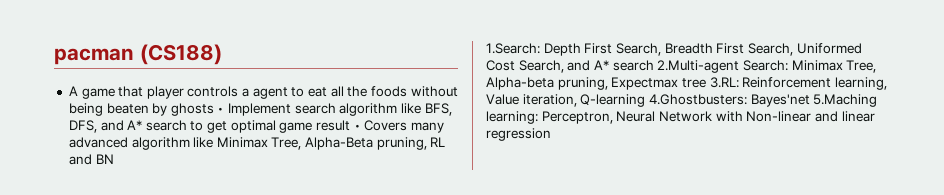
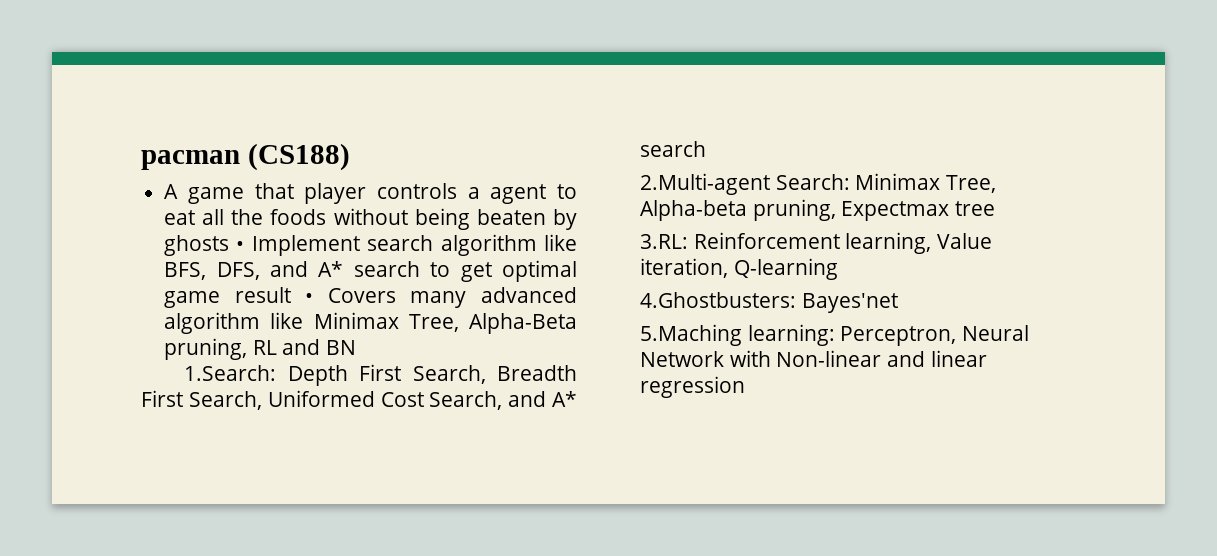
(654, 65) none -> (706, 149) //
(706, 83) none -> (996, 208) //
(646, 100) none -> (838, 269) //
(810, 100) none -> (898, 303) //

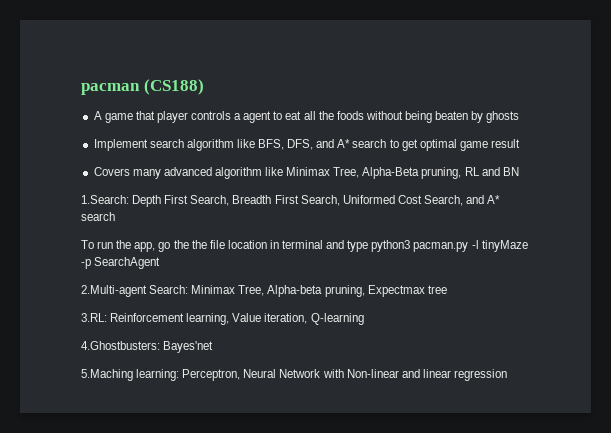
[236,241,245,251] • -> (520, 117) //
[305,293,314,303] • -> (521, 143) //
(706, 149) none -> [81,240,528,252] [81,257,161,269] // To run the app, go the the file location in terminal and type python3 pacman.py -l tinyMaze -p SearchAgent

